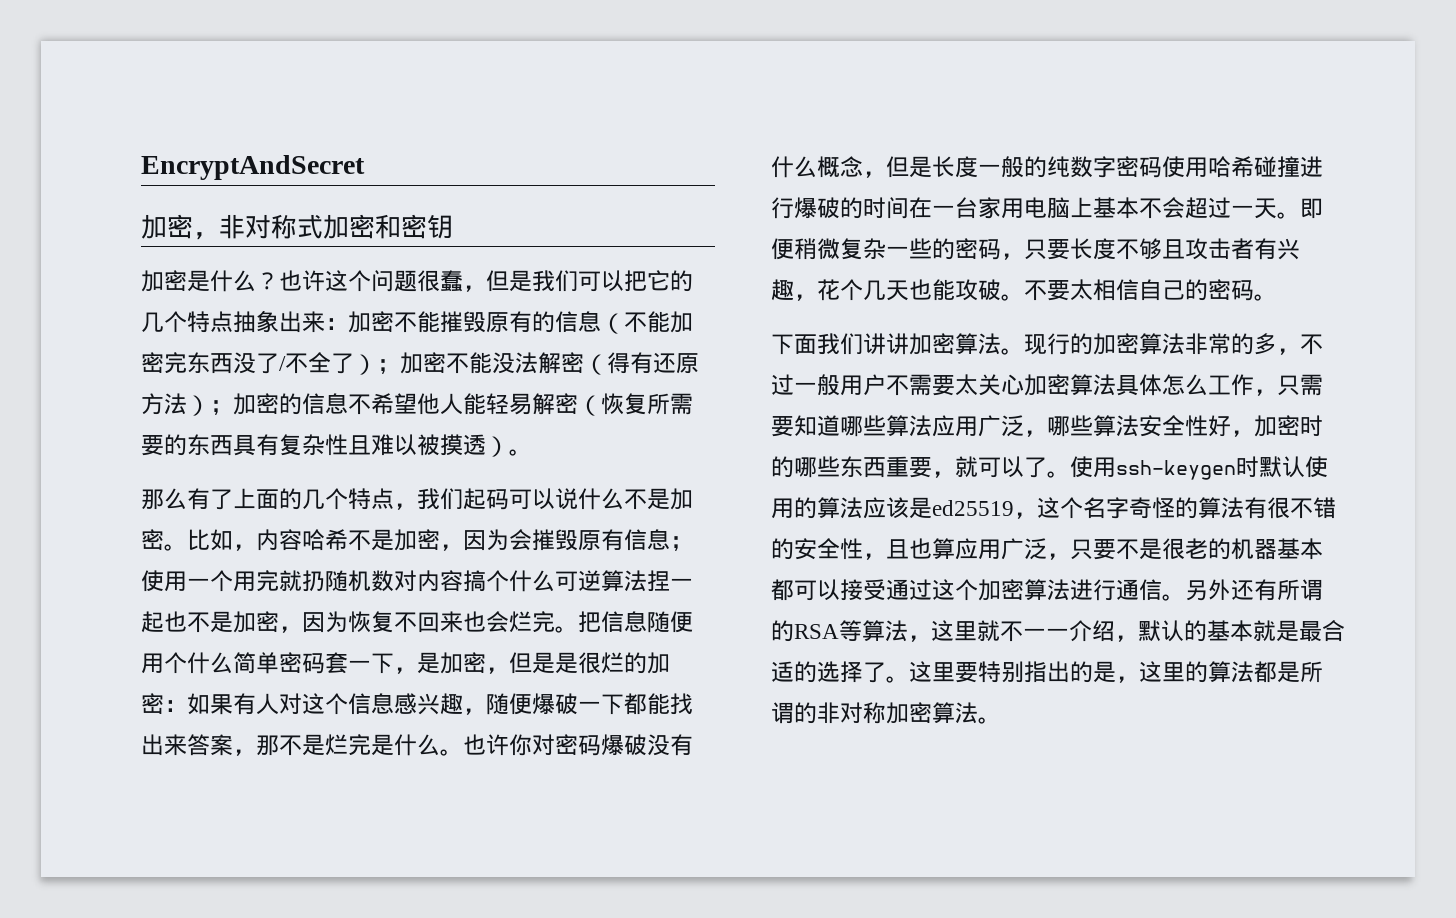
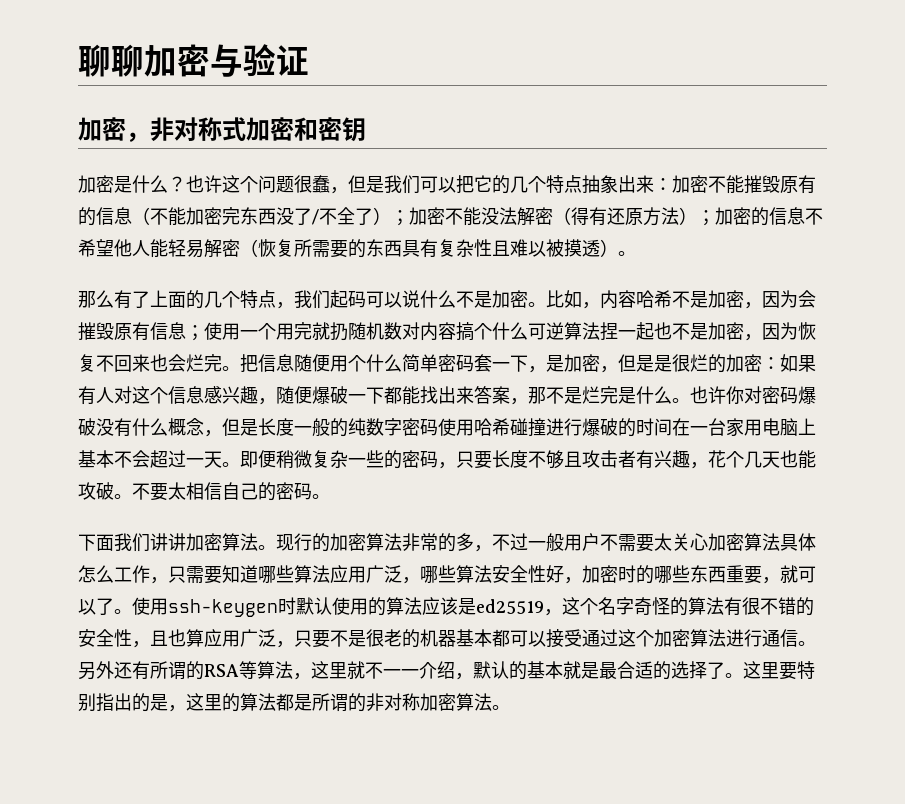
[141,155,365,180] EncryptAndSecret -> [78,44,309,77] 聊聊加密与验证

